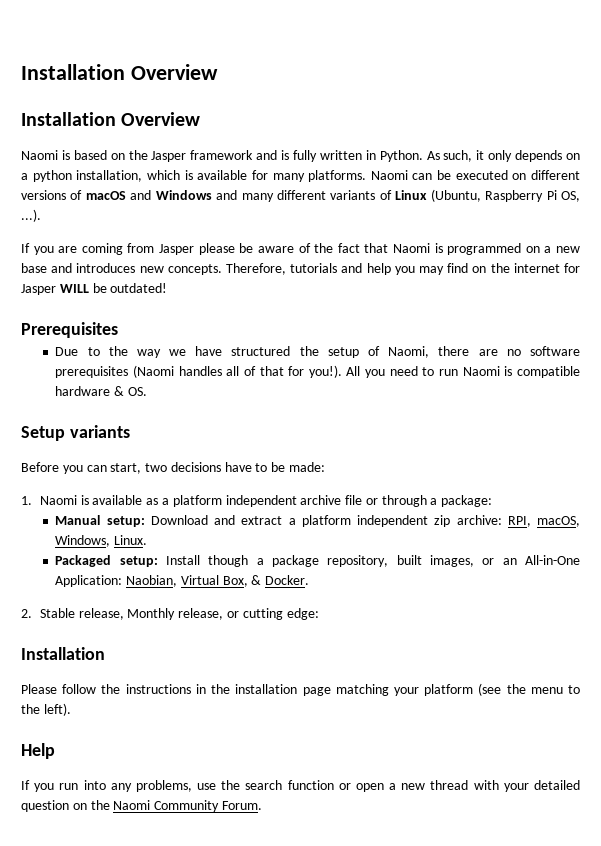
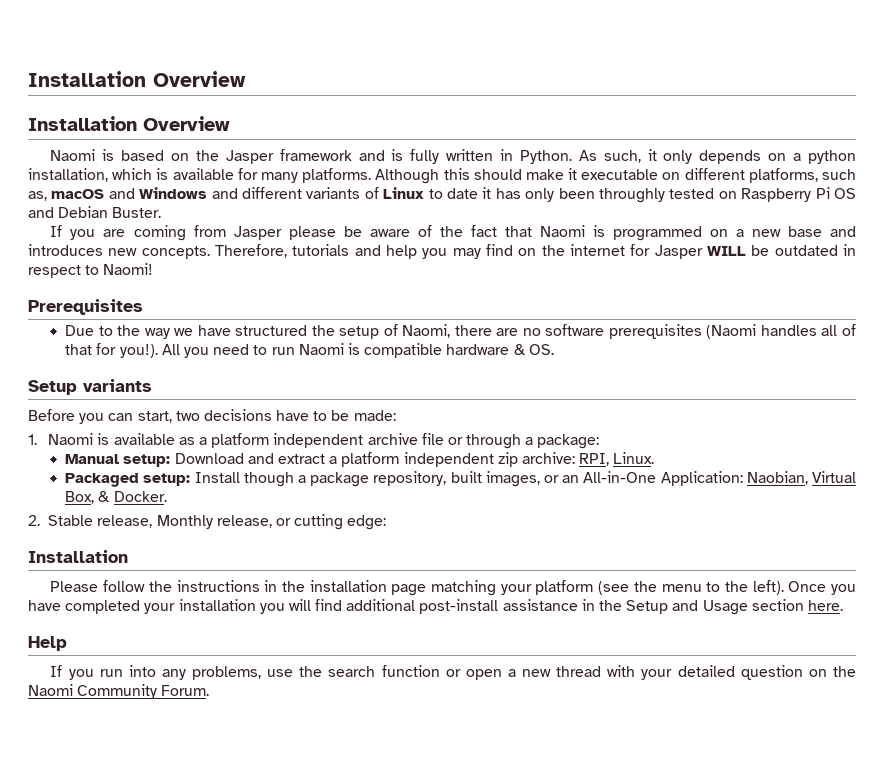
[370,170,580,180] [21,190,83,200] Naomi can be executed on different versions of -> [375,168,856,184] [28,191,47,201] Although this should make it executable on different platforms, such as,
[241,193,274,202] many -> (238, 193) none
[430,189,580,202] [21,209,41,222] (Ubuntu, Raspberry Pi OS, ...). -> [428,187,856,203] [28,206,162,218] to date it has only been throughly tested on Raspberry Pi OS and Debian Buster.
[110,283,168,293] outdated! -> [774,244,857,256] [28,263,154,278] outdated in respect to Naomi!
[537,516,580,527] [55,535,111,547] macOS, Windows, -> (610, 459) none
(71, 709) none -> [788,581,856,595] [28,599,843,615] Once you have completed your installation you will find additional post-install assistance in the Setup and Usage section here.

